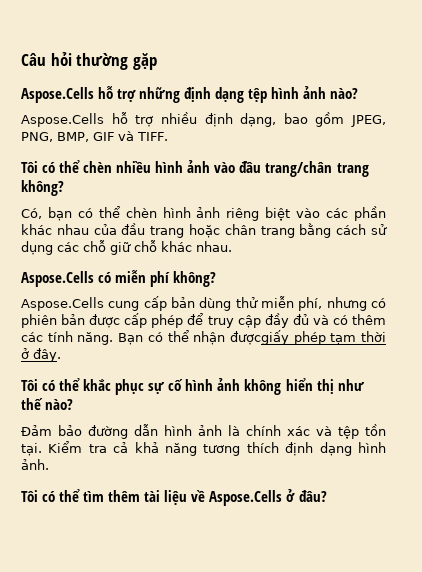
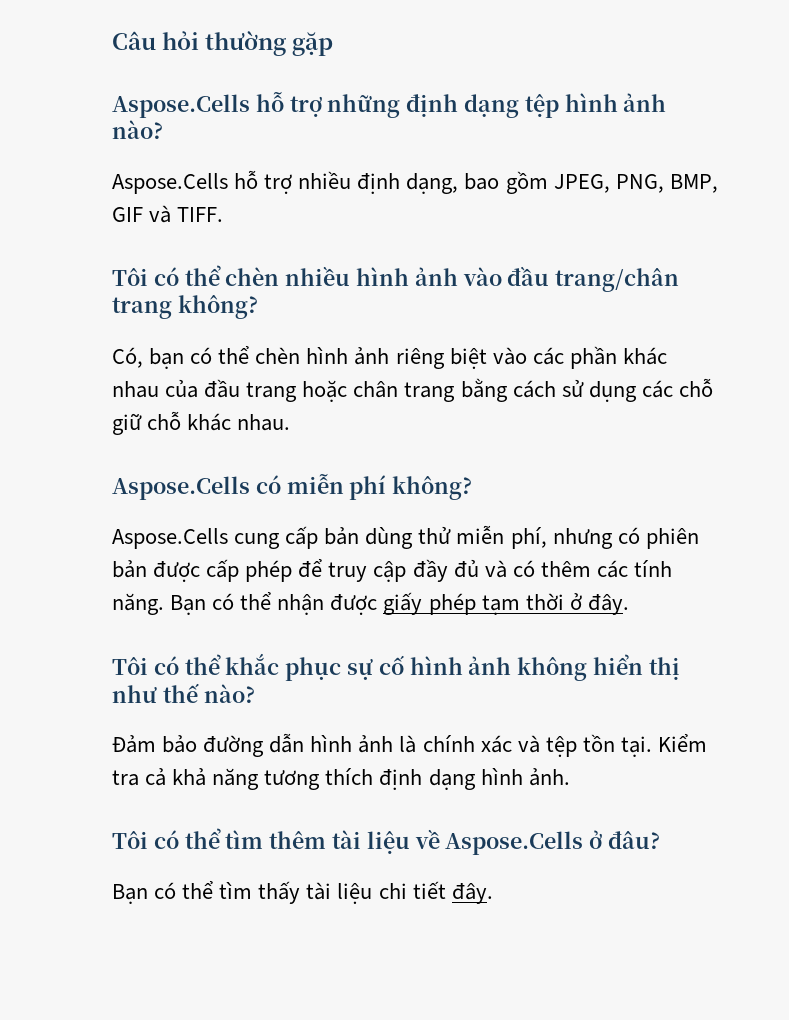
[229,330,289,345] đượcgiấy -> [330,592,423,615] được giấy
(327, 496) none -> [112,880,493,904] // Bạn có thể tìm thấy tài liệu chi tiết đây.

